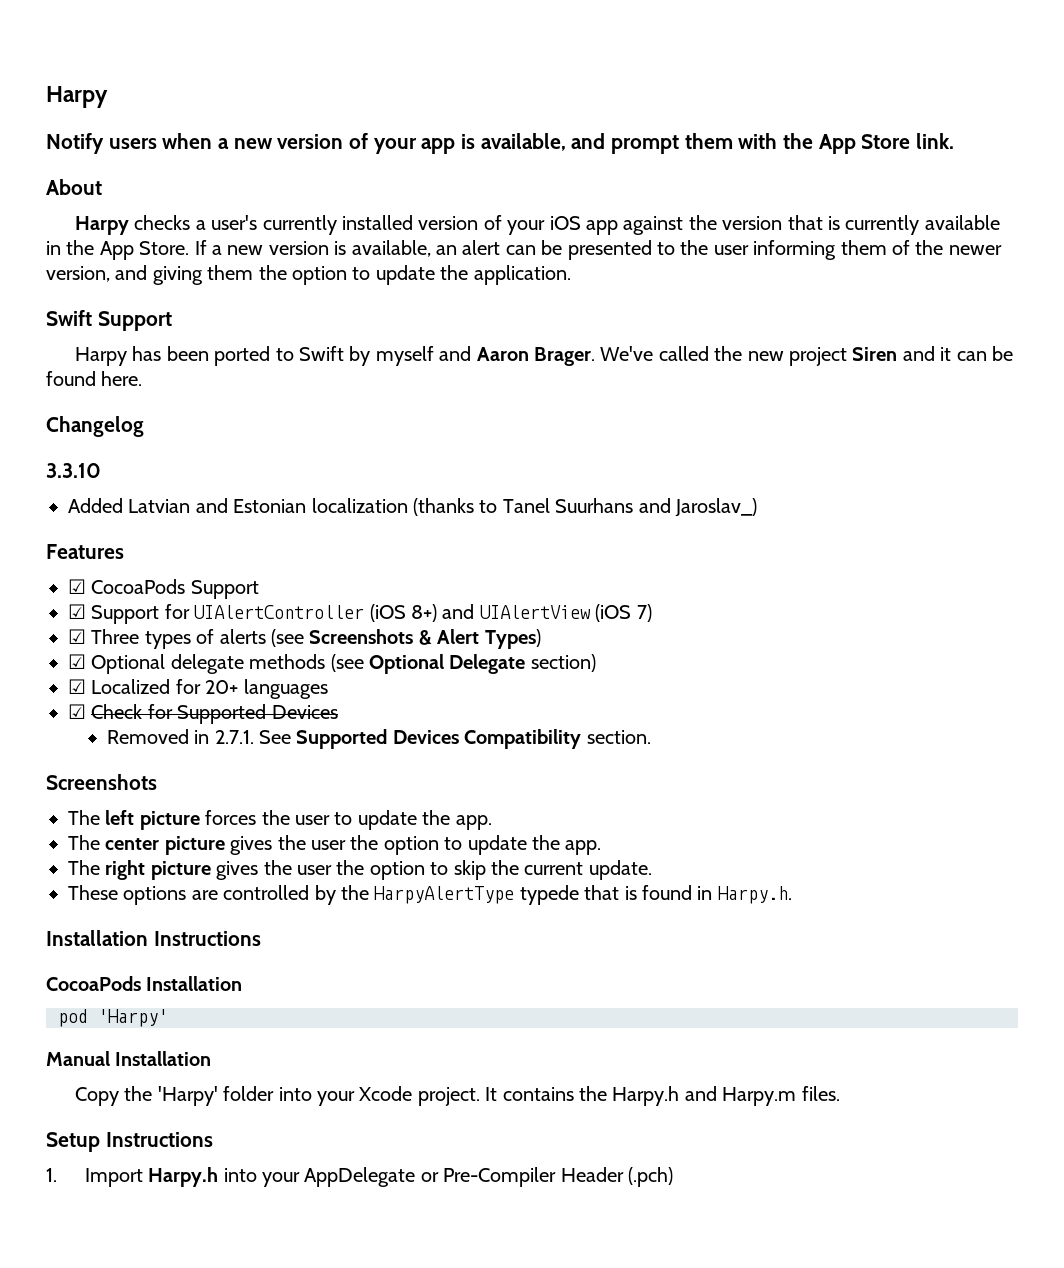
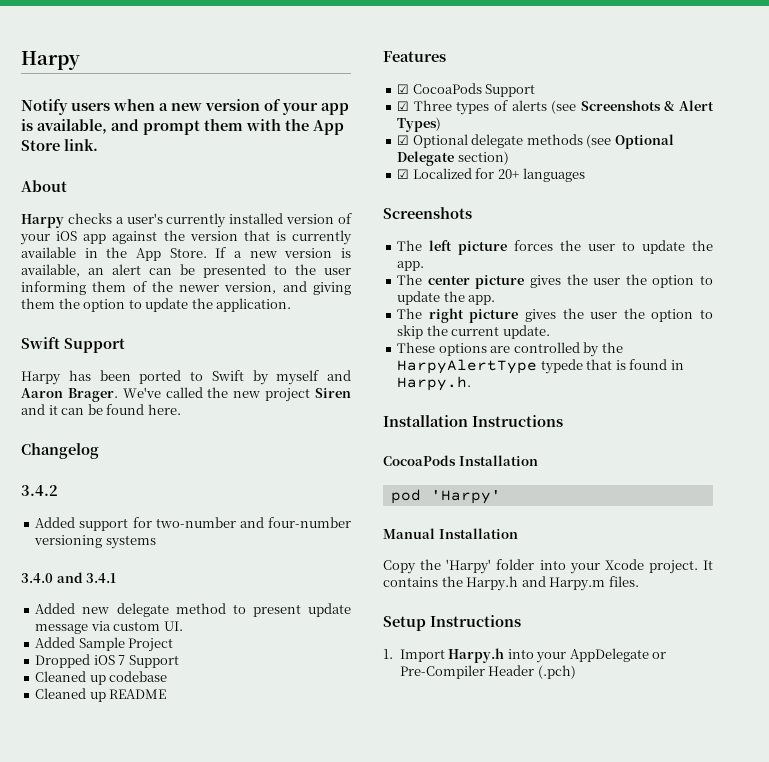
[46,463,101,478] [68,498,757,517] [46,544,124,559] [68,579,259,599] [68,604,652,624] 3.3.10 // Added Latvian and Estonian localization (thanks to Tanel Suurhans and Jaroslav_) // Features // ☑ CocoaPods Support // ☑ Support for UIAlertController (iOS 8+) and UIAlertView (iOS 7) -> [21,485,58,496] [35,517,351,531] [34,535,156,549] [21,572,117,583] [35,603,351,617] [35,621,183,634] [35,637,174,652] [35,654,179,668] [35,671,168,685] [35,688,167,702] [383,51,446,62] [397,83,536,97] 3.4.2 // Added support for two-number and four-number versioning systems // 3.4.0 and 3.4.1 // Added new delegate method to present update message via custom UI. // Added Sample Project // Dropped iOS 7 Support // Cleaned up codebase // Cleaned up README // Features // ☑ CocoaPods Support
[68,704,338,724] [106,729,651,749] // ☑ Check for Supported Devices // Removed in 2.7.1. See Supported Devices Compatibility section. -> (586, 175) none

